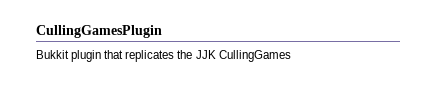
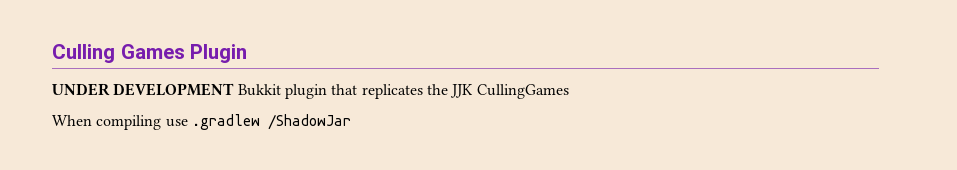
[36,25,162,38] CullingGamesPlugin // -> [52,44,248,63] [52,83,235,96] Culling Games Plugin // UNDER DEVELOPMENT
(291, 56) none -> [52,114,351,130] // When compiling use .gradlew /ShadowJar

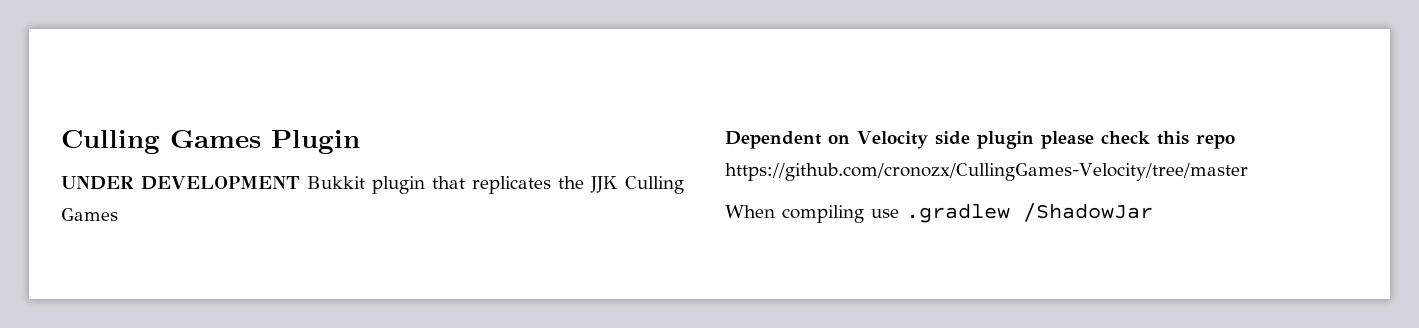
[476,84,569,99] CullingGames -> [625,176,684,194] [61,208,118,221] [725,131,1235,149] [725,163,1248,181] Culling Games // Dependent on Velocity side plugin please check this repo https://github.com/cronozx/CullingGames-Velocity/tree/master

